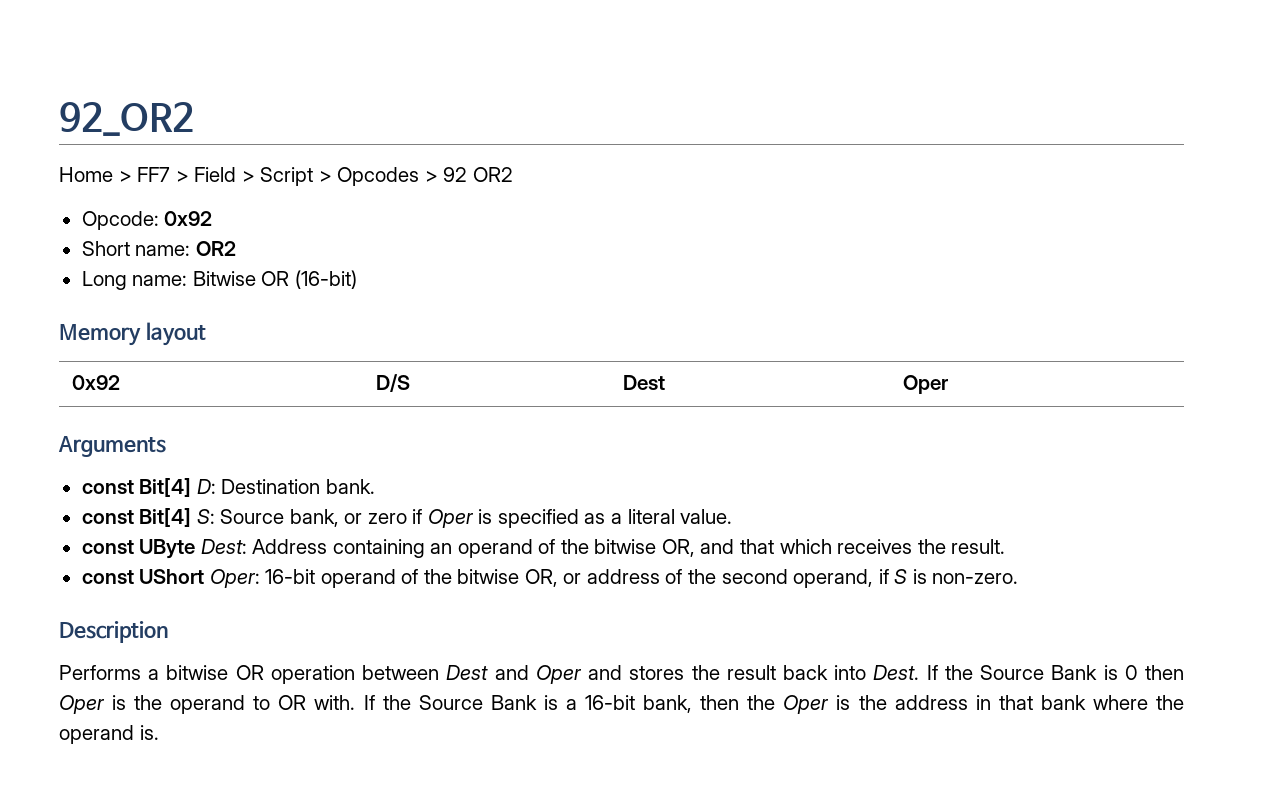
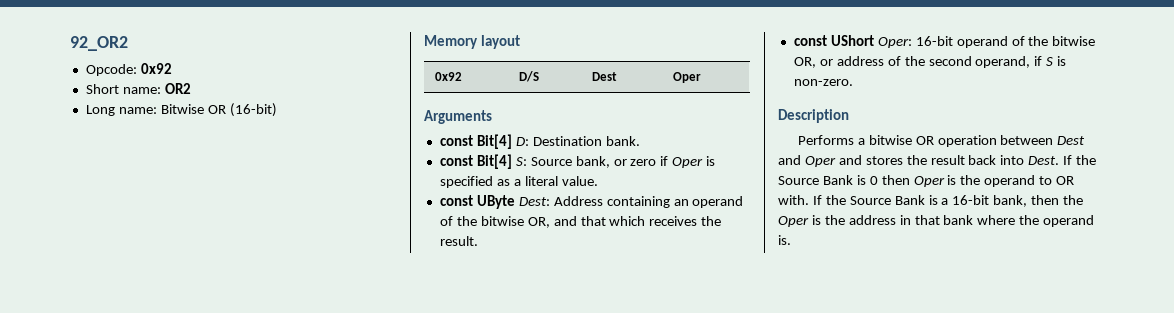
[59,167,513,186] // Home > FF7 > Field > Script > Opcodes > 92 OR2 -> (128, 43) none

